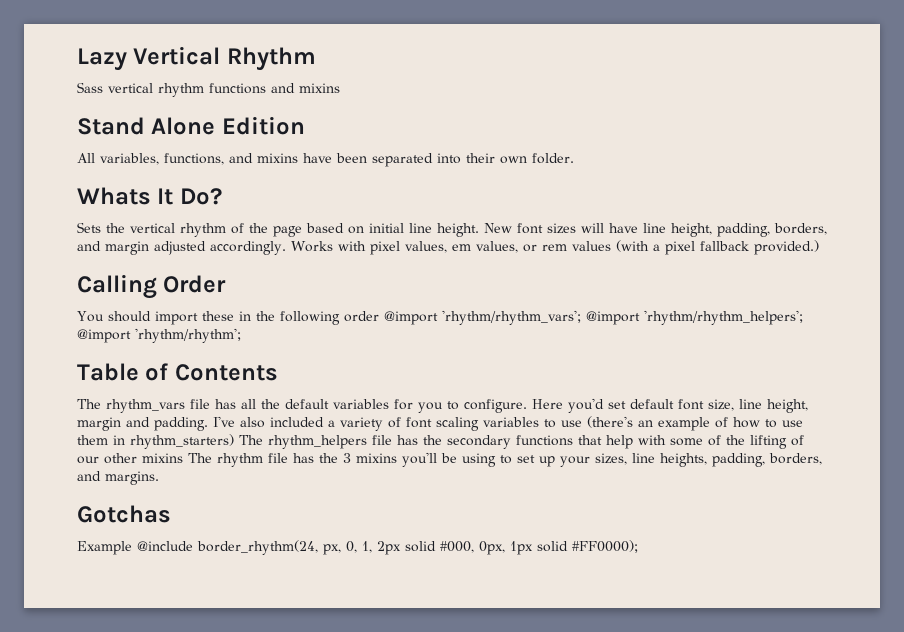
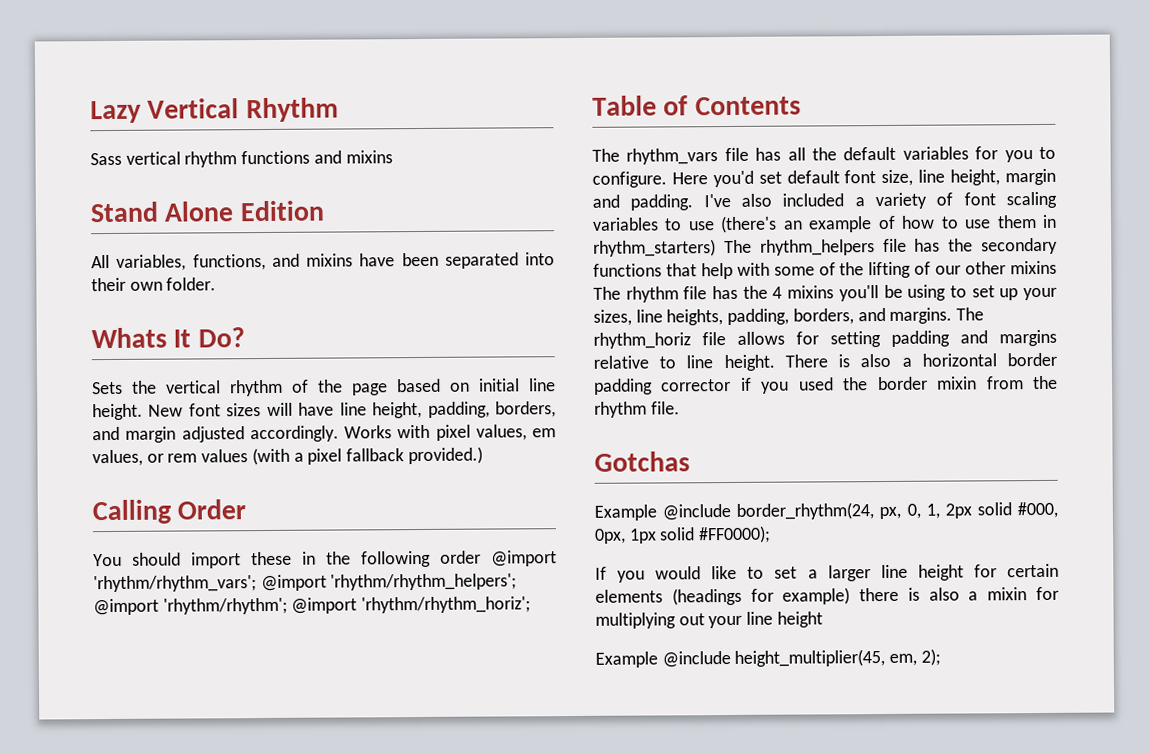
(241, 335) none -> [291,596,532,614] @import 'rhythm/rhythm_horiz';
[343,453,351,463] 3 -> [772,286,783,299] 4
(159, 478) none -> [956,307,985,321] [593,329,1057,349] [593,352,1057,372] [594,375,1058,395] [594,401,680,418] The rhythm_horiz file allows for setting padding and margins relative to line height. There is also a horizontal border padding corrector if you used the border mixin from the rhythm file.
(638, 546) none -> [595,563,1059,583] [595,586,1059,606] [595,611,823,629] [595,648,941,668] // If you would like to set a larger line height for certain elements (headings for example) there is also a mixin for multiplying out your line height // Example @include height_multiplier(45, em, 2);

